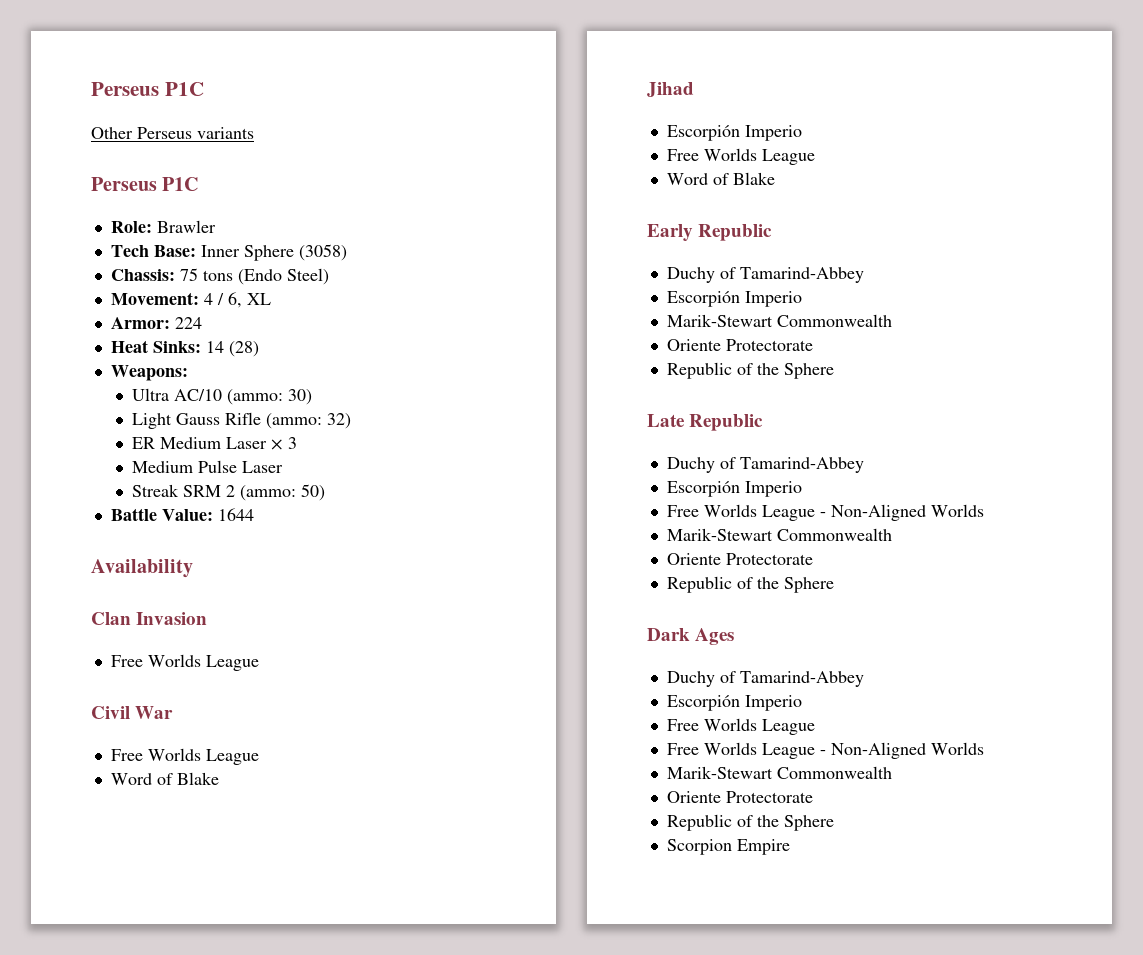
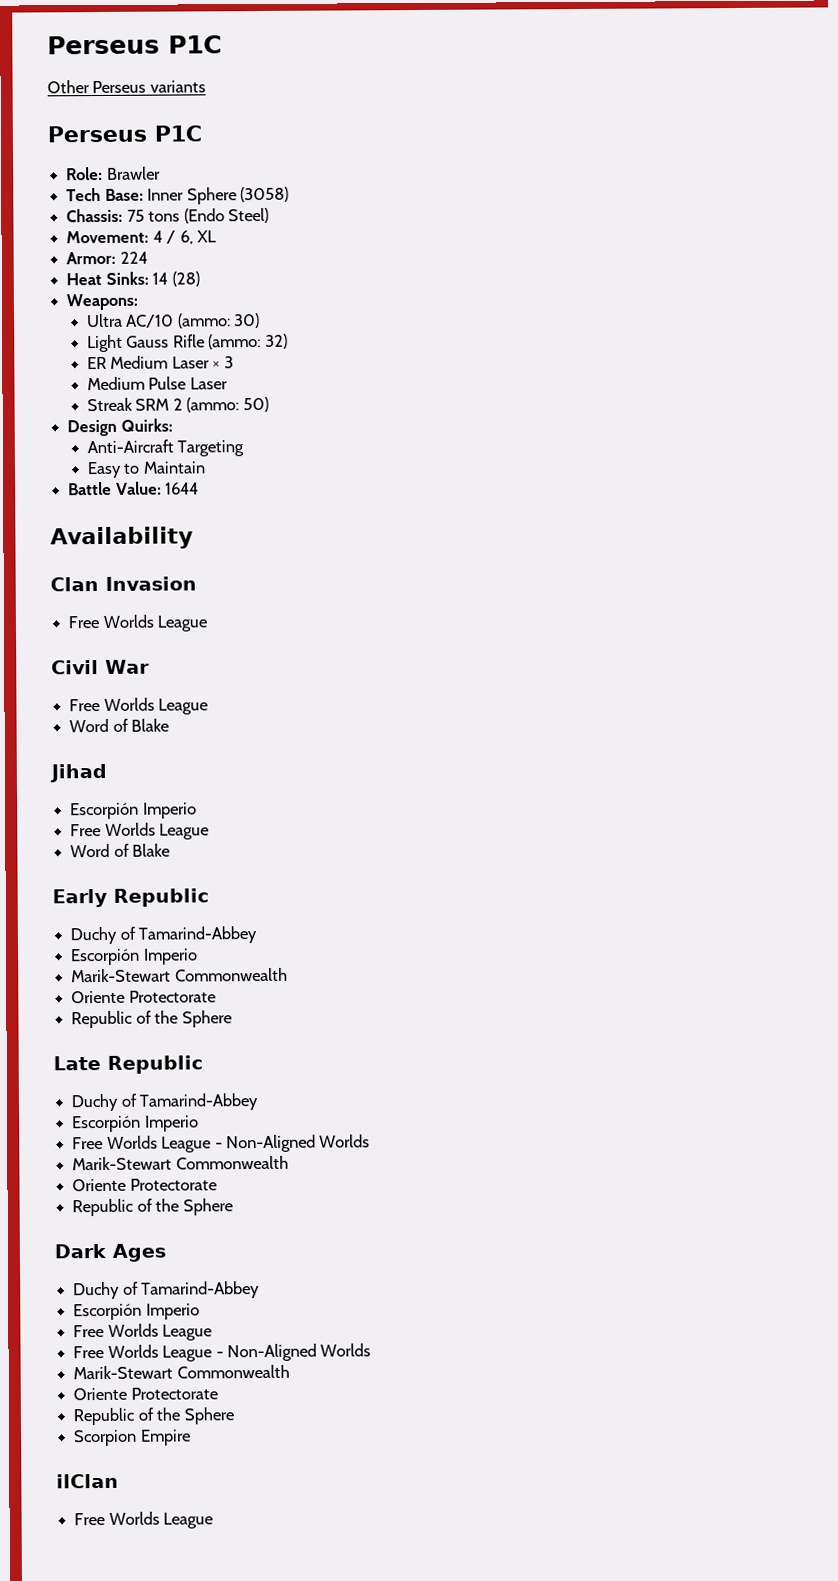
(326, 492) none -> [67,418,173,437] [86,439,245,457] [86,461,206,479] // Design Quirks: // Anti-Aircraft Targeting // Easy to Maintain
(790, 847) none -> [56,1473,119,1489] [74,1511,214,1529] // ilClan // Free Worlds League

